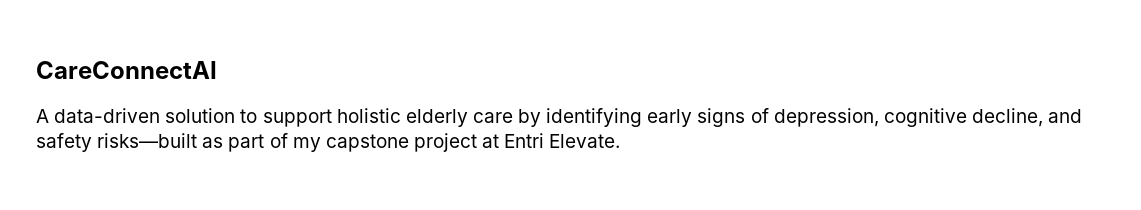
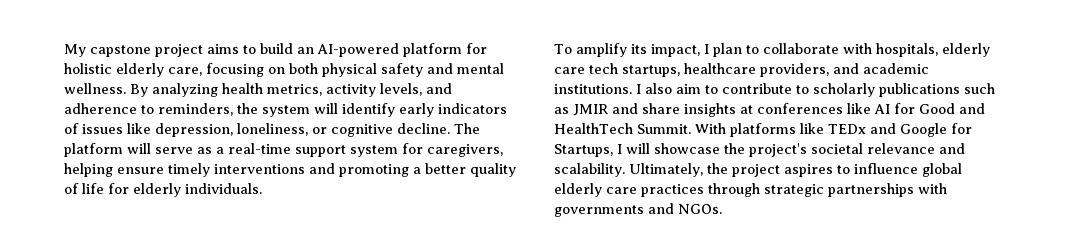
[36,61,217,79] [36,108,1083,127] [36,133,621,152] CareConnectAI // A data-driven solution to support holistic elderly care by identifying early signs of depression, cognitive decline, and safety risks—built as part of my capstone project at Entri Elevate. -> [64,43,487,57] [64,63,504,77] [64,83,452,97] [64,103,507,117] [64,123,480,137] [64,143,503,157] [64,163,516,177] [64,183,262,197] [554,43,990,57] [554,63,929,77] [554,83,995,97] [554,103,985,117] [554,123,972,137] [554,143,965,157] [554,163,962,177] [554,183,947,197] [554,203,722,217] My capstone project aims to build an AI-powered platform for holistic elderly care, focusing on both physical safety and mental wellness. By analyzing health metrics, activity levels, and adherence to reminders, the system will identify early indicators of issues like depression, loneliness, or cognitive decline. The platform will serve as a real-time support system for caregivers, helping ensure timely interventions and promoting a better quality of life for elderly individuals. // To amplify its impact, I plan to collaborate with hospitals, elderly care tech startups, healthcare providers, and academic institutions. I also aim to contribute to scholarly publications such as JMIR and share insights at conferences like AI for Good and HealthTech Summit. With platforms like TEDx and Google for Startups, I will showcase the project's societal relevance and scalability. Ultimately, the project aspires to influence global elderly care practices through strategic partnerships with governments and NGOs.

